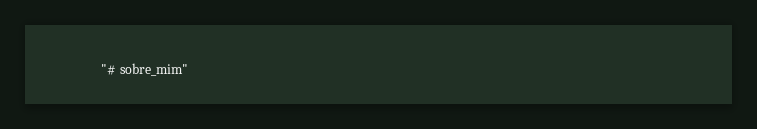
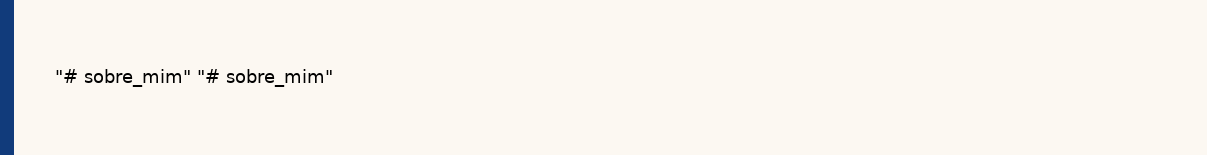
[101,63,188,76] "# sobre_mim" -> [55,69,333,87] "# sobre_mim" "# sobre_mim"

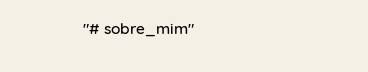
[55,69,333,87] "# sobre_mim" "# sobre_mim" -> [83,23,195,37] "# sobre_mim"

